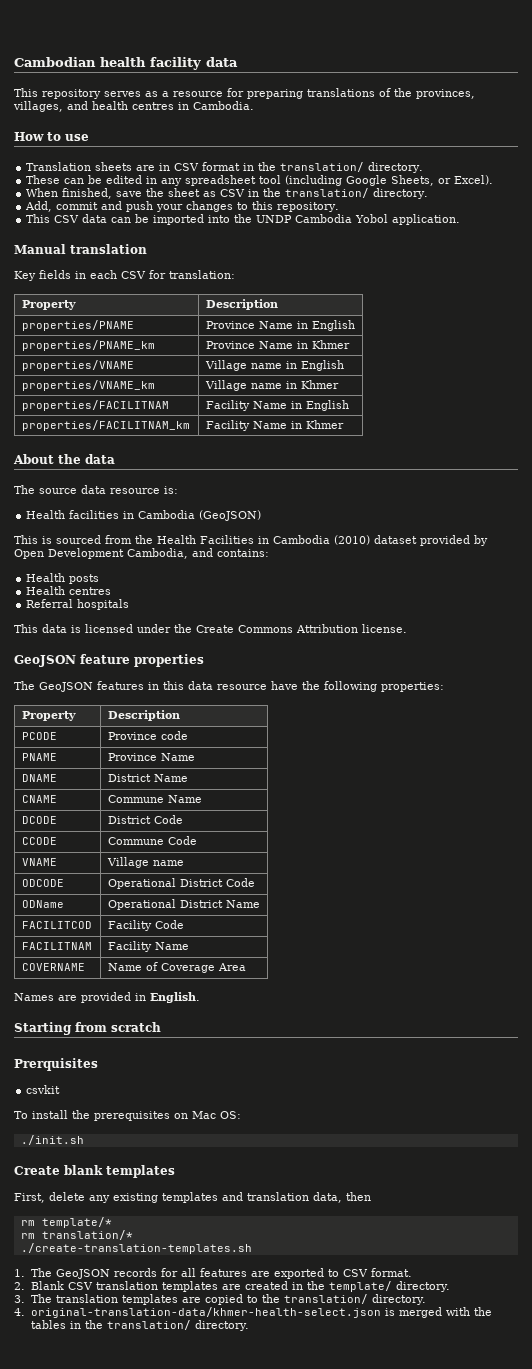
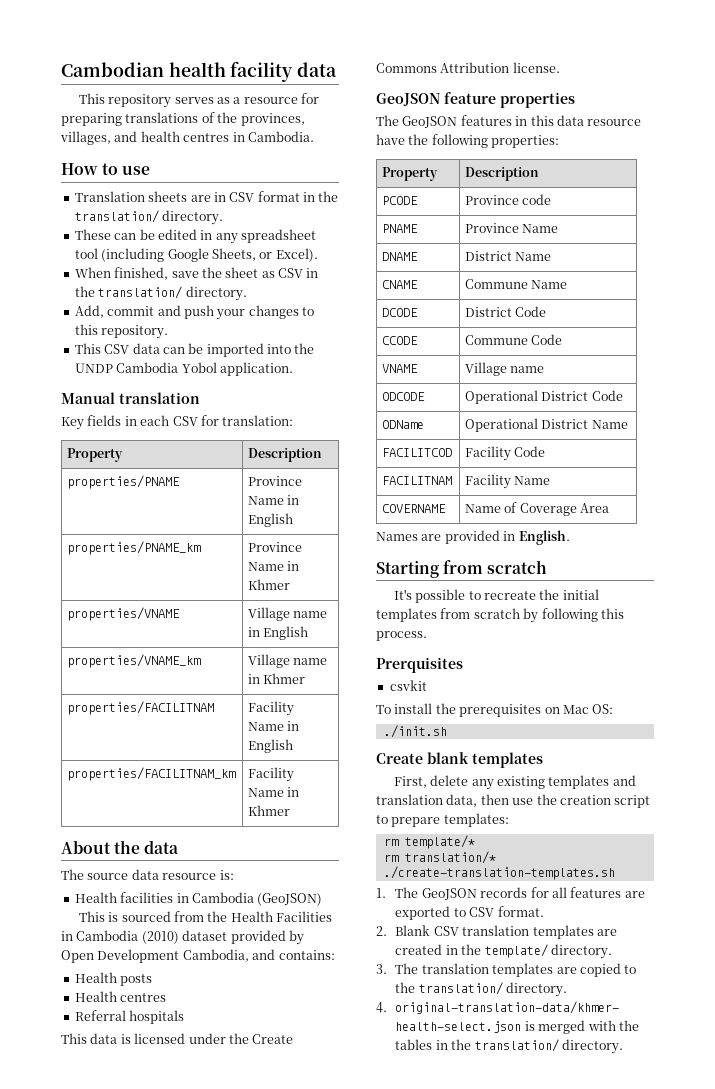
(161, 1027) none -> [393,589,599,603] [376,608,624,623] [376,631,427,641] // It's possible to recreate the initial templates from scratch by following this process.
(371, 1196) none -> [512,794,651,808] [376,813,509,827] use the creation script to prepare templates:

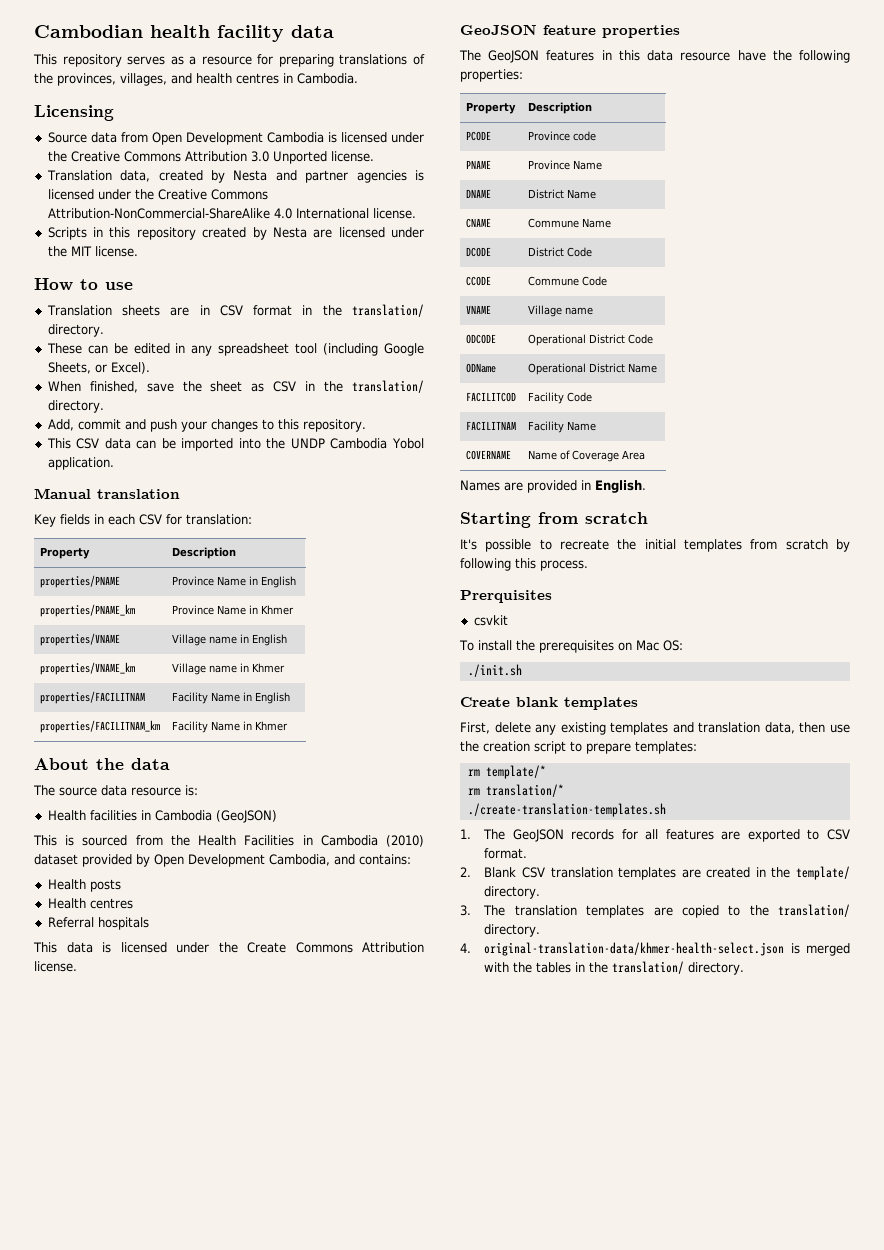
(314, 136) none -> [34,105,114,121] [47,132,424,145] [47,151,374,164] [46,170,424,183] [47,189,268,200] [47,208,416,219] [47,227,424,240] [47,246,138,257] // Licensing // Source data from Open Development Cambodia is licensed under the Creative Commons Attribution 3.0 Unported license. // Translation data, created by Nesta and partner agencies is licensed under the Creative Commons Attribution-NonCommercial-ShareAlike 4.0 International license. // Scripts in this repository created by Nesta are licensed under the MIT license.

